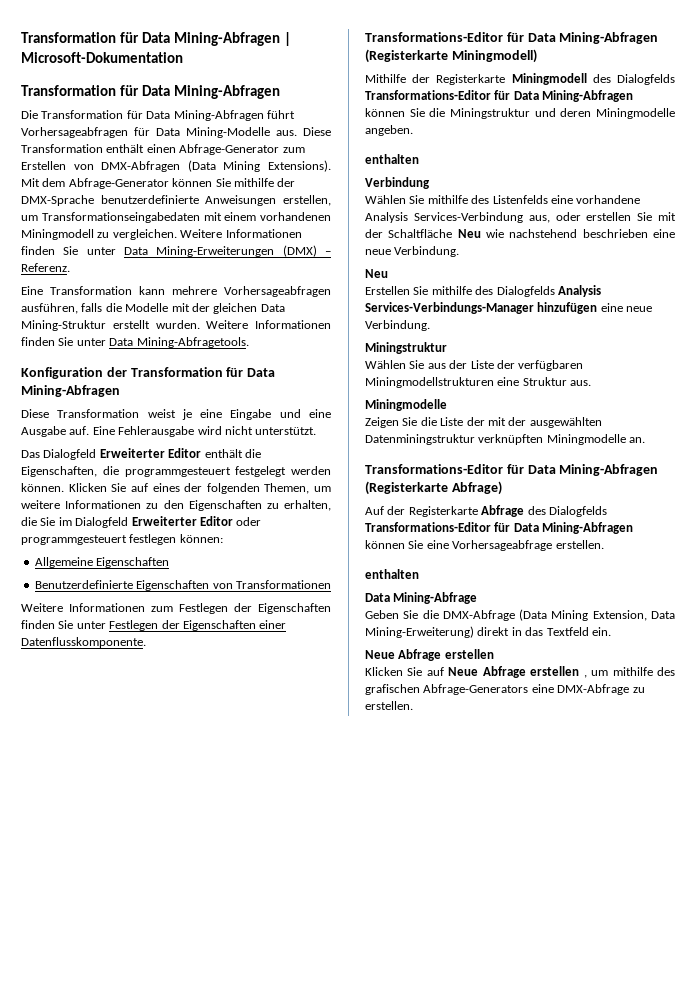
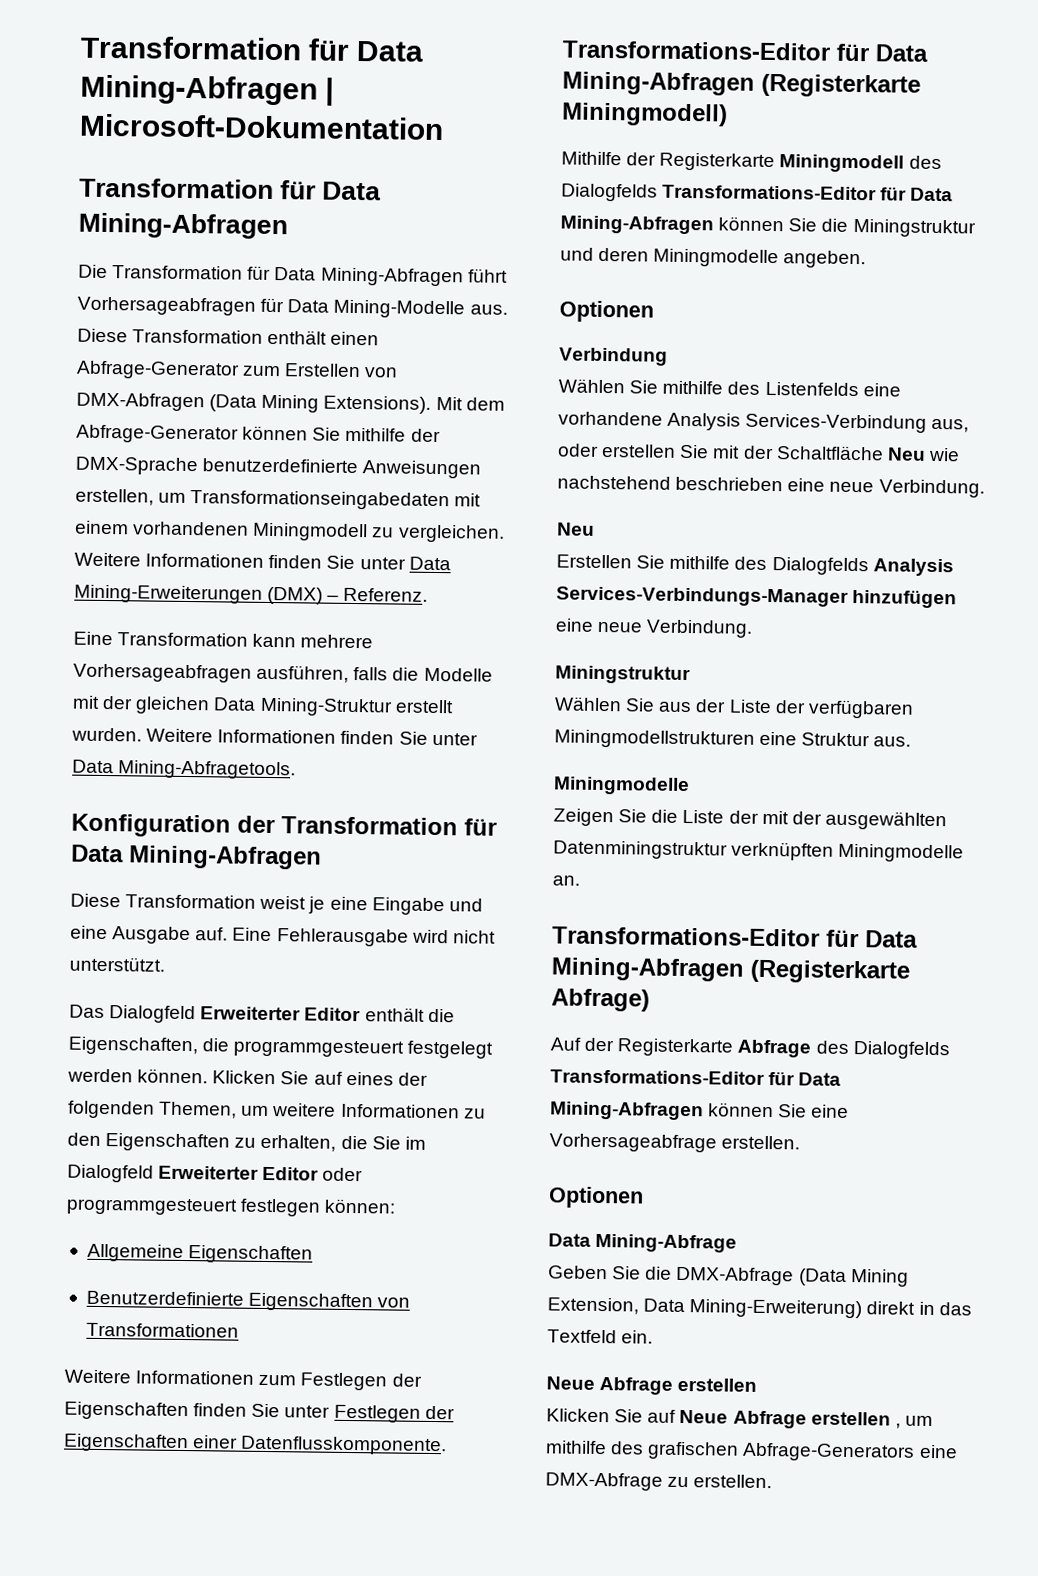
[365,154,419,164] enthalten -> [559,300,654,323] Optionen
[365,569,419,579] enthalten -> [548,1186,644,1209] Optionen

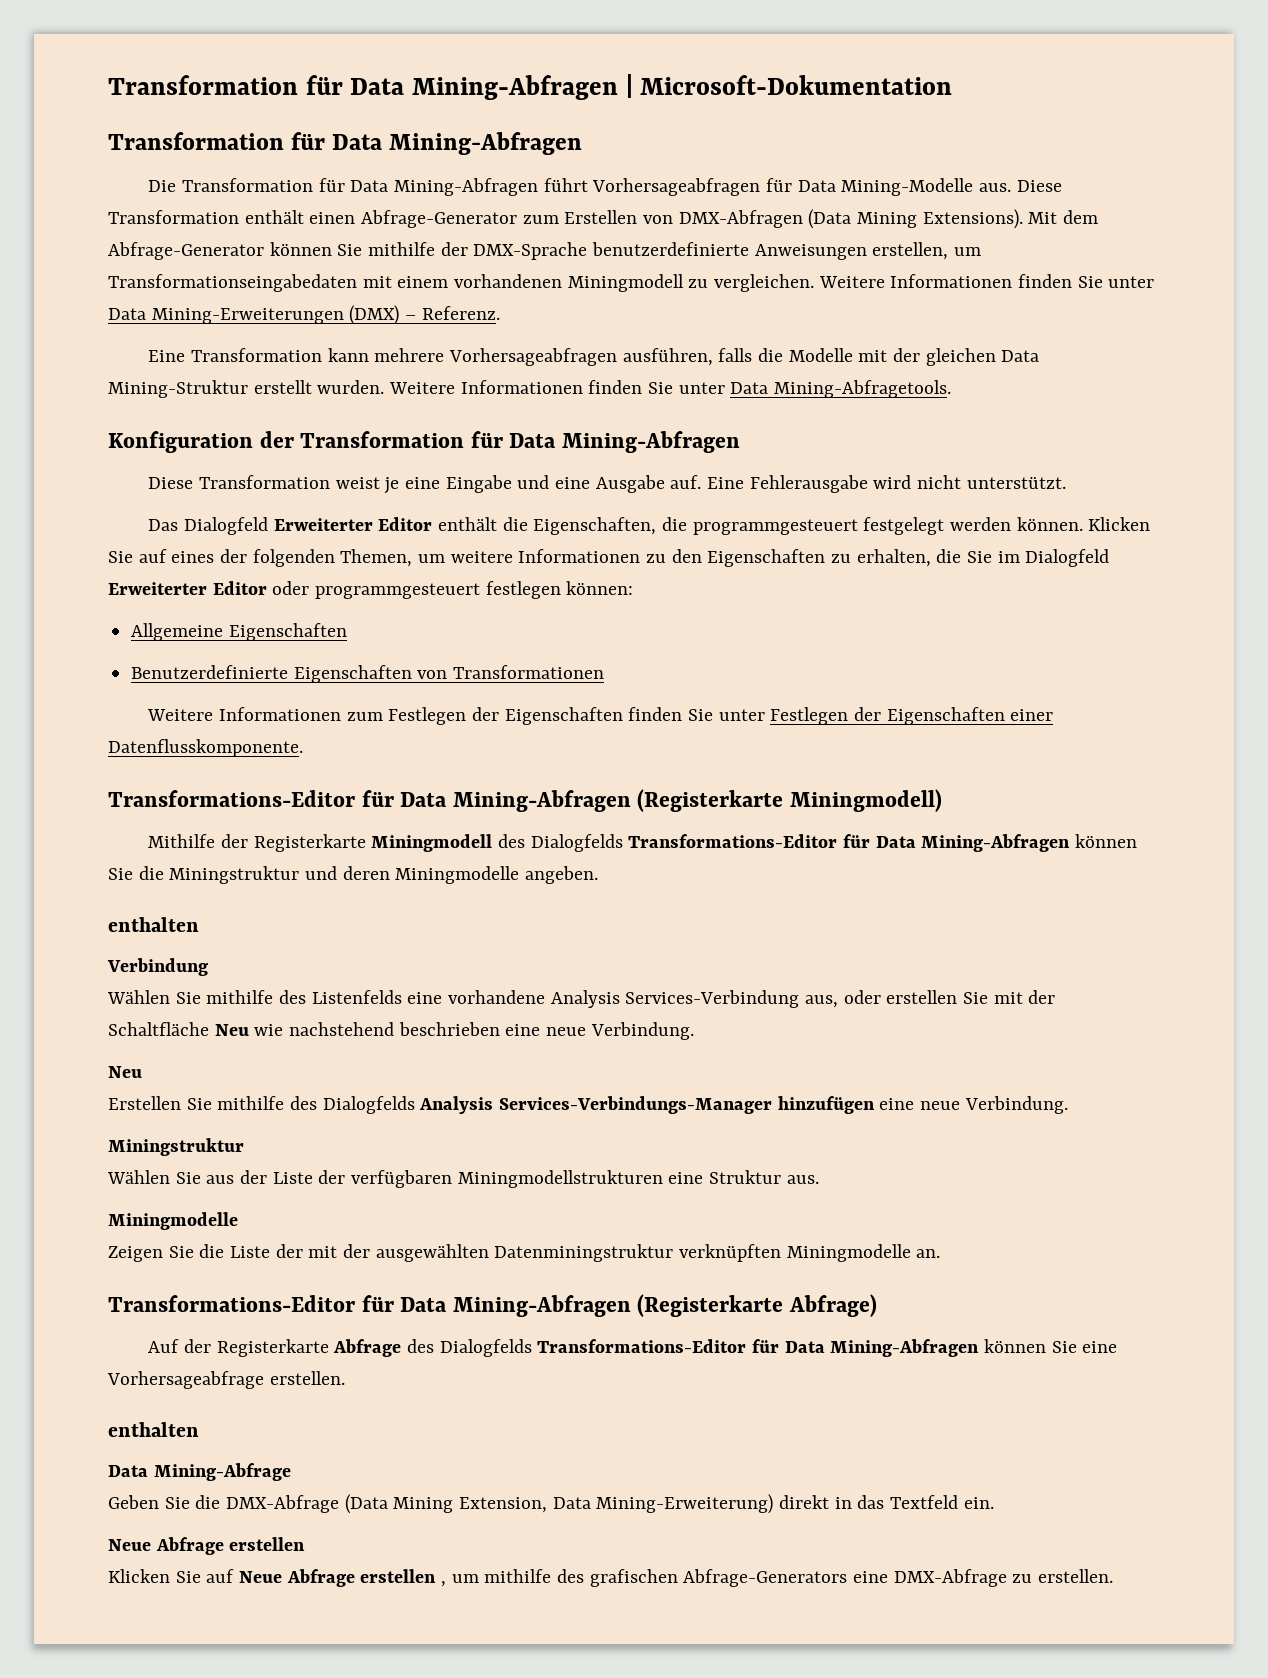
[559,300,654,323] Optionen -> [108,917,199,932] enthalten
[548,1186,644,1209] Optionen -> [108,1422,199,1437] enthalten

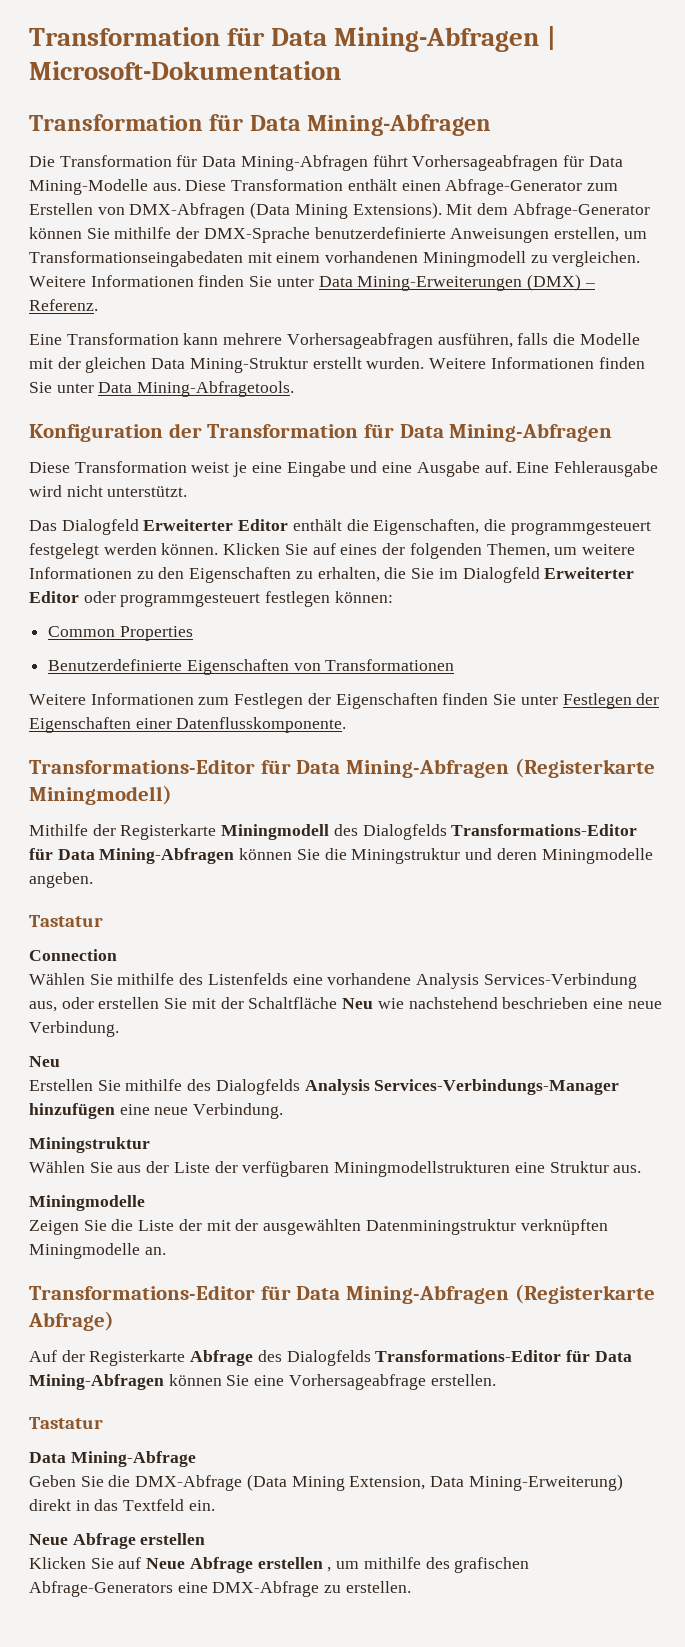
[131,623,347,641] Allgemeine Eigenschaften -> [48,626,193,641] Common Properties
[108,917,199,932] [107,958,208,976] enthalten // Verbindung -> [29,915,103,927] [29,949,117,961] Tastatur // Connection
[108,1422,199,1437] enthalten -> [29,1417,103,1429] Tastatur

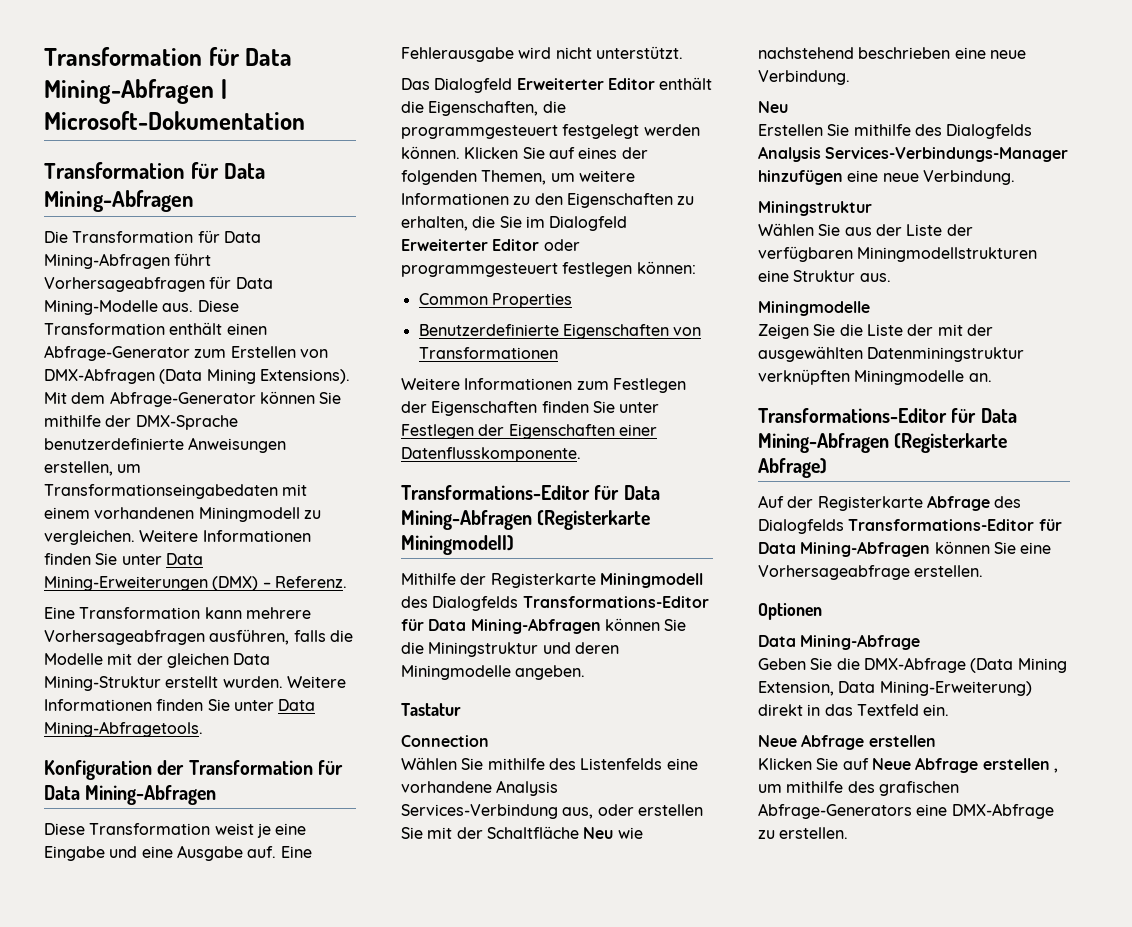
[29,1417,103,1429] Tastatur -> [758,603,822,620] Optionen

